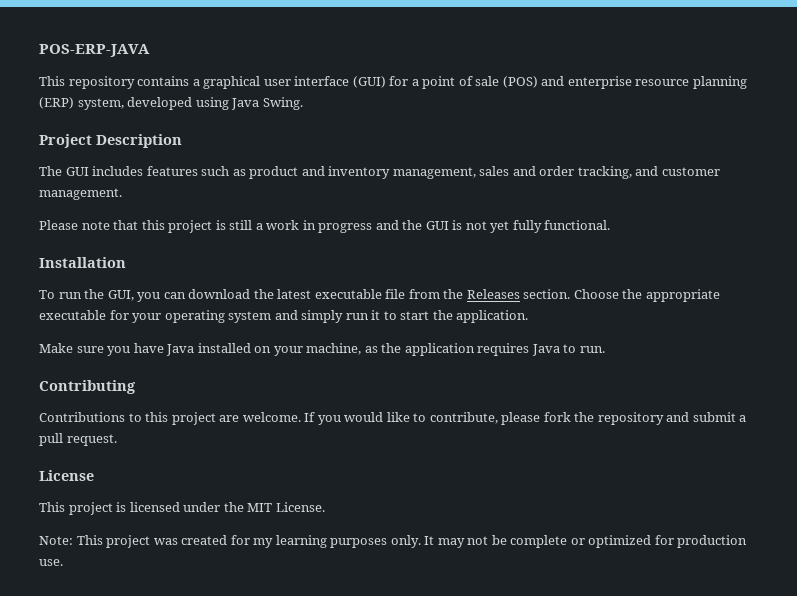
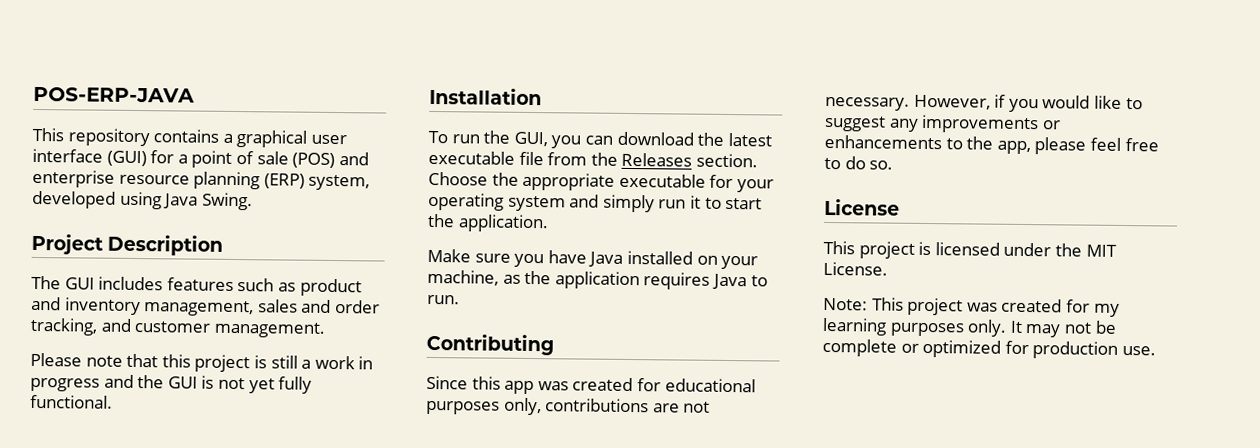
[39,412,747,425] [39,433,117,446] Contributions to this project are welcome. If you would like to contribute, please fork the repository and submit a pull request. -> [426,375,756,395] [426,397,711,416] [825,94,1143,113] [824,114,1061,134] [824,134,1159,155] [824,156,894,170] Since this app was created for educational purposes only, contributions are not necessary. However, if you would like to suggest any improvements or enhancements to the app, please feel free to do so.

